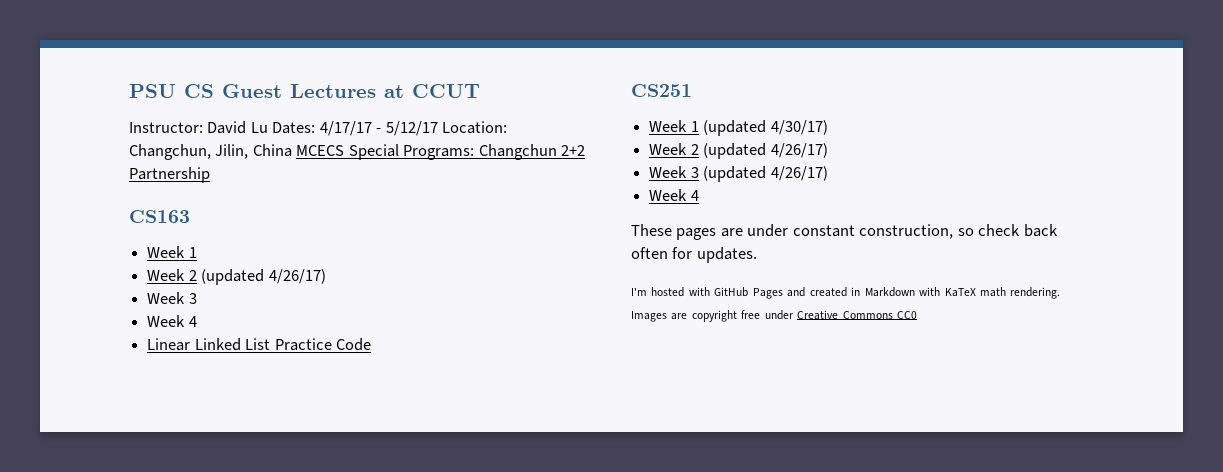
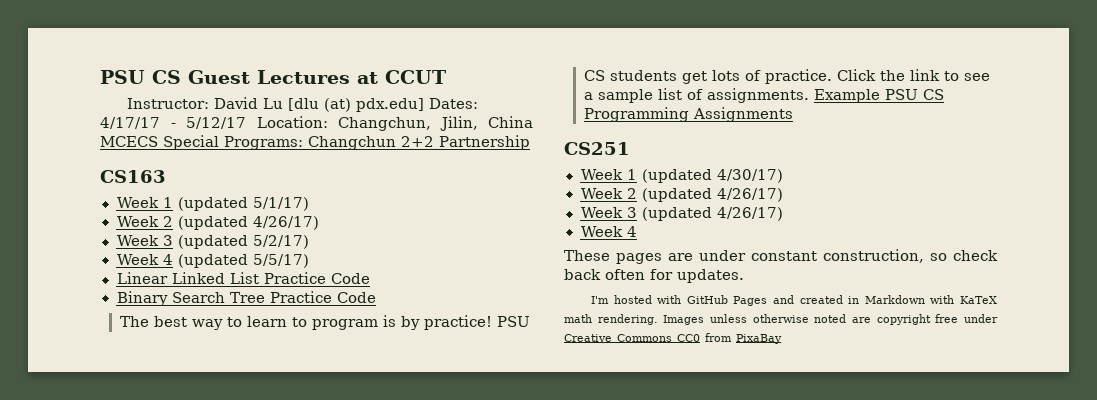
(268, 127) none -> [287,98,424,112] [dlu (at) pdx.edu]
[147,269,326,285] [147,292,197,304] [147,315,197,327] // Week 2 (updated 4/26/17) // Week 3 // Week 4 -> [178,197,310,211] [116,216,320,230] [116,235,310,249] [116,254,310,268] (updated 5/1/17) // Week 2 (updated 4/26/17) // Week 3 (updated 5/2/17) // Week 4 (updated 5/5/17)
(371, 344) none -> [116,291,376,306] [119,315,530,330] [583,69,990,84] [583,88,944,103] [583,107,793,122] // Binary Search Tree Practice Code // The best way to learn to program is by practice! PSU CS students get lots of practice. Click the link to see a sample list of assignments. Example PSU CS Programming Assignments
(667, 316) none -> [710,314,847,323] unless otherwise noted
(918, 315) none -> [705,333,782,344] from PixaBay

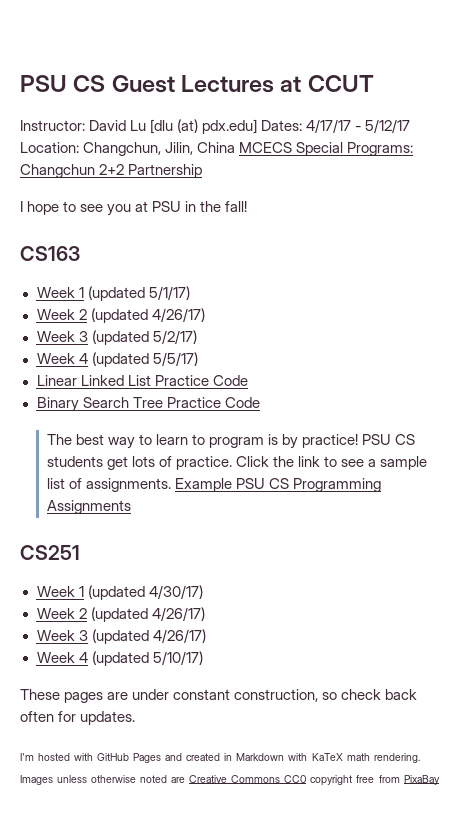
(530, 142) none -> [20,201,248,216] // I hope to see you at PSU in the fall!
(638, 231) none -> [91,651,203,666] (updated 5/10/17)
[876,314,998,325] copyright free under -> (186, 780) none
(700, 338) none -> [310,775,375,786] copyright free

